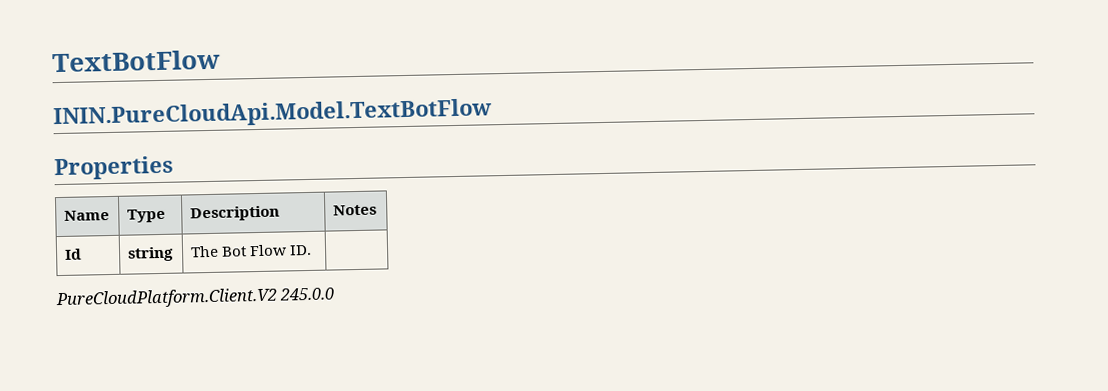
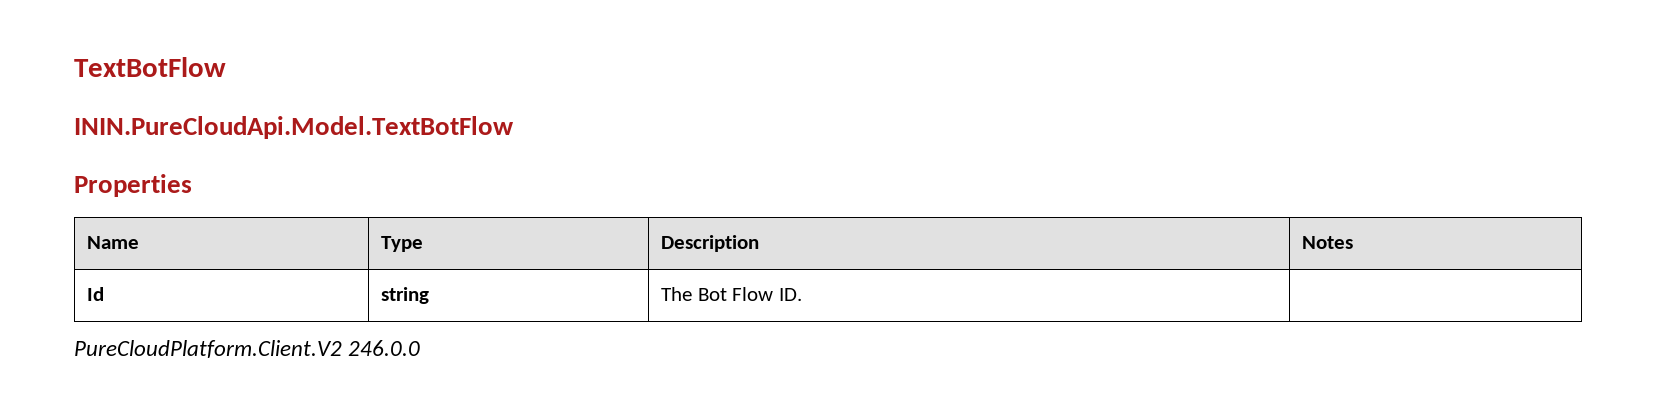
[279,287,336,301] 245.0.0 -> [348,340,421,356] 246.0.0

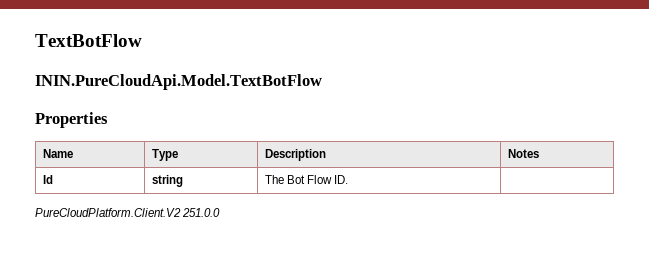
[348,340,421,356] 246.0.0 -> [182,208,221,217] 251.0.0

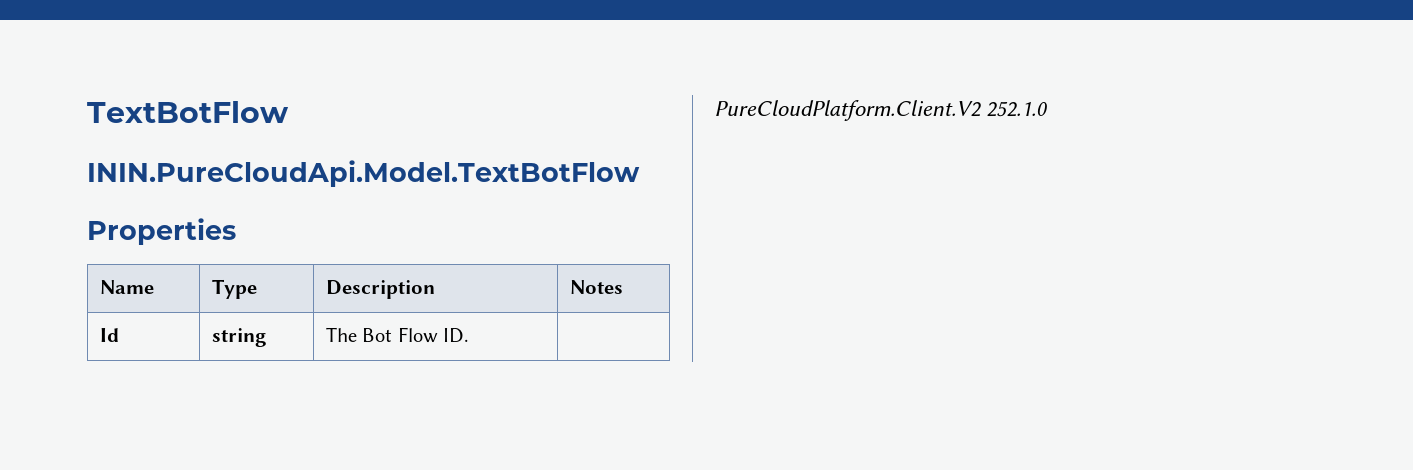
[182,208,221,217] 251.0.0 -> [986,101,1048,117] 252.1.0

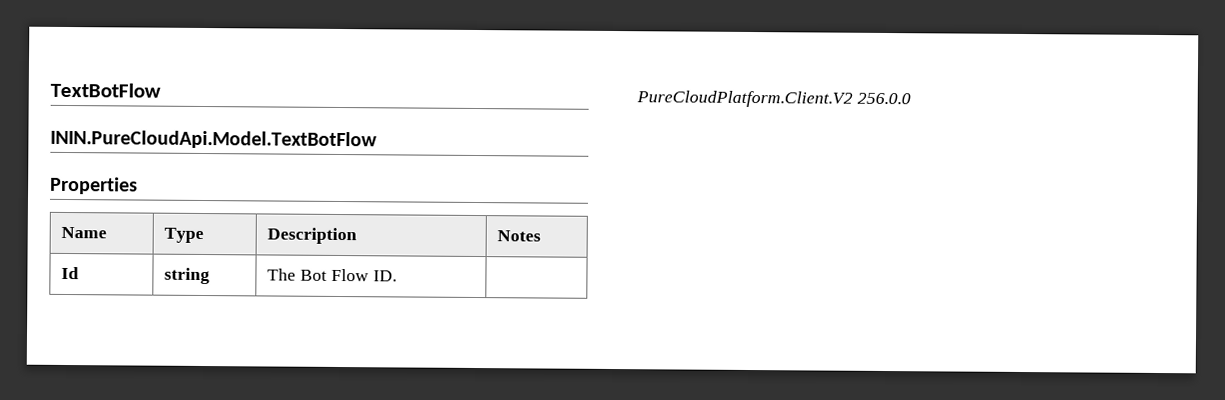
[986,101,1048,117] 252.1.0 -> [856,92,911,105] 256.0.0

